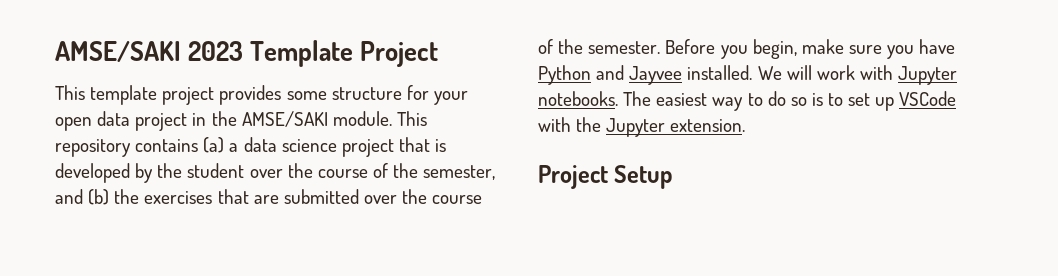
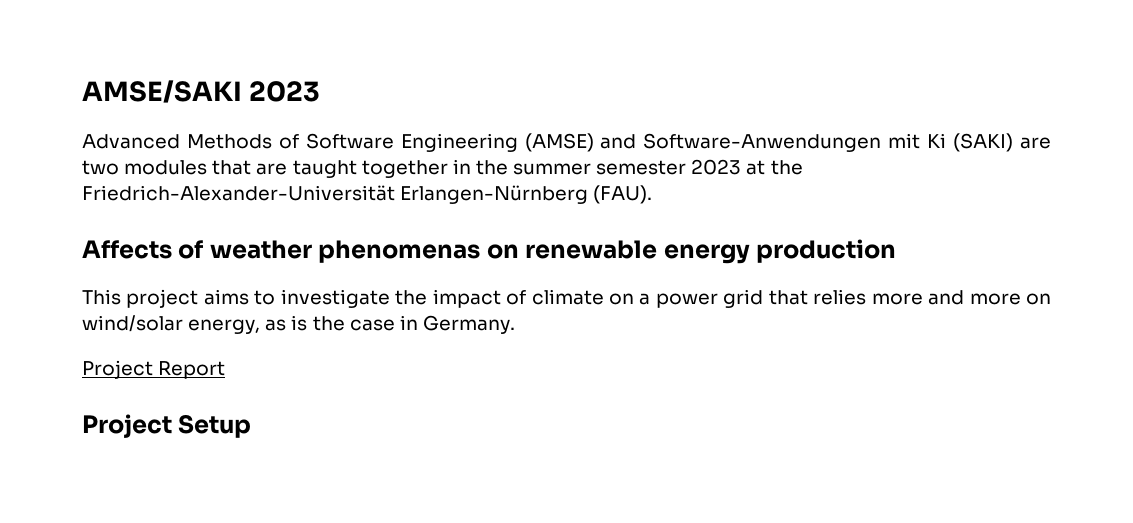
[250,40,439,67] [55,85,468,105] [55,111,427,131] [55,137,447,157] [55,163,496,183] [55,189,483,205] [538,39,956,59] [538,65,958,85] [538,91,957,111] [538,117,746,137] Template Project // This template project provides some structure for your open data project in the AMSE/SAKI module. This repository contains (a) a data science project that is developed by the student over the course of the semester, and (b) the exercises that are submitted over the course of the semester. Before you begin, make sure you have Python and Jayvee installed. We will work with Jupyter notebooks. The easiest way to do so is to set up VSCode with the Jupyter extension. -> [82,133,1051,152] [82,159,803,178] [82,185,653,204] [82,239,897,264] [82,289,1052,308] [82,315,515,334] [82,360,226,379] // Advanced Methods of Software Engineering (AMSE) and Software-Anwendungen mit Ki (SAKI) are two modules that are taught together in the summer semester 2023 at the Friedrich-Alexander-Universität Erlangen-Nürnberg (FAU). // Affects of weather phenomenas on renewable energy production // This project aims to investigate the impact of climate on a power grid that relies more and more on wind/solar energy, as is the case in Germany. // Project Report

